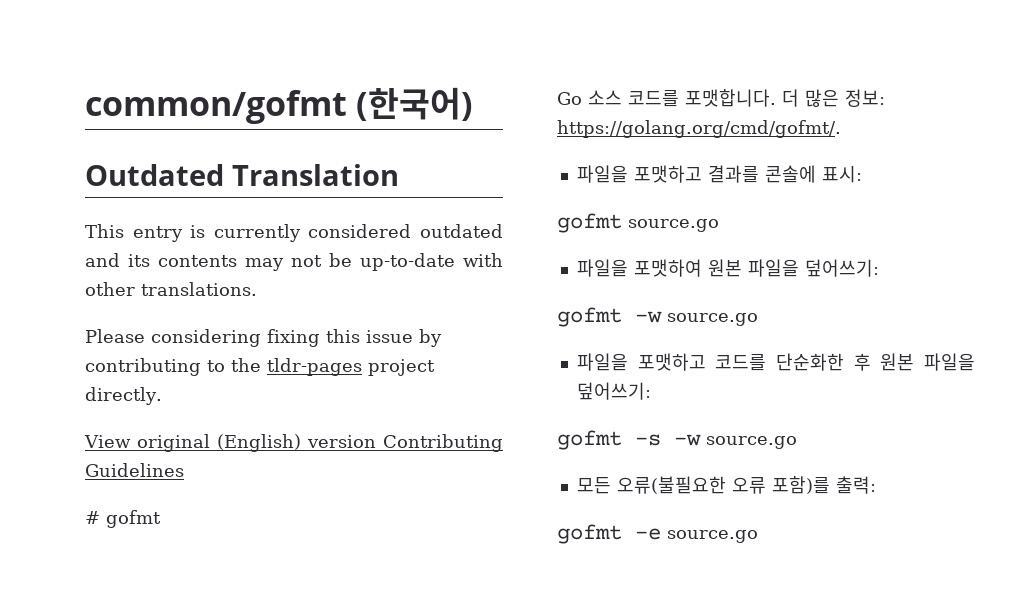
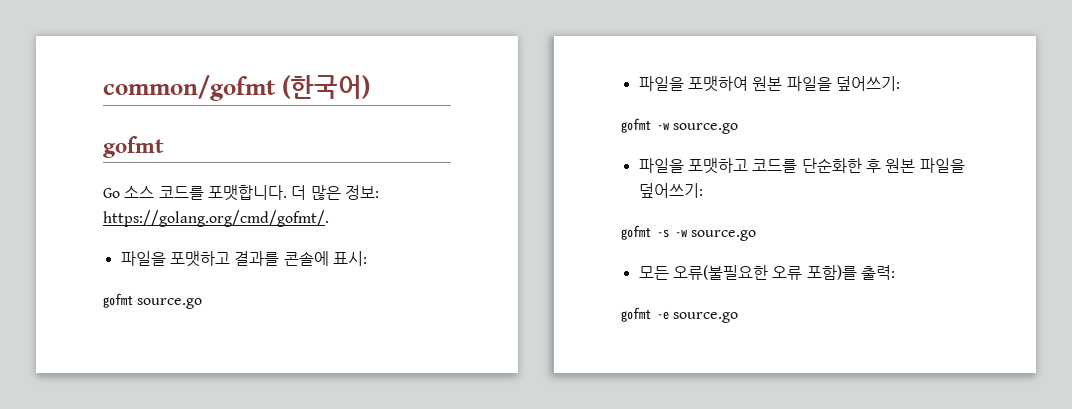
[85,164,399,186] [85,224,503,242] [85,253,503,271] [85,282,257,296] [85,329,442,347] [85,358,435,376] [85,387,162,405] [84,434,503,452] [85,463,184,477] [85,511,100,524] Outdated Translation // This entry is currently considered outdated and its contents may not be up-to-date with other translations. // Please considering fixing this issue by contributing to the tldr-pages project directly. // View original (English) version Contributing Guidelines // # -> (370, 87) none

